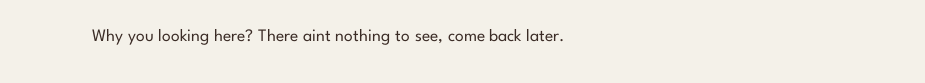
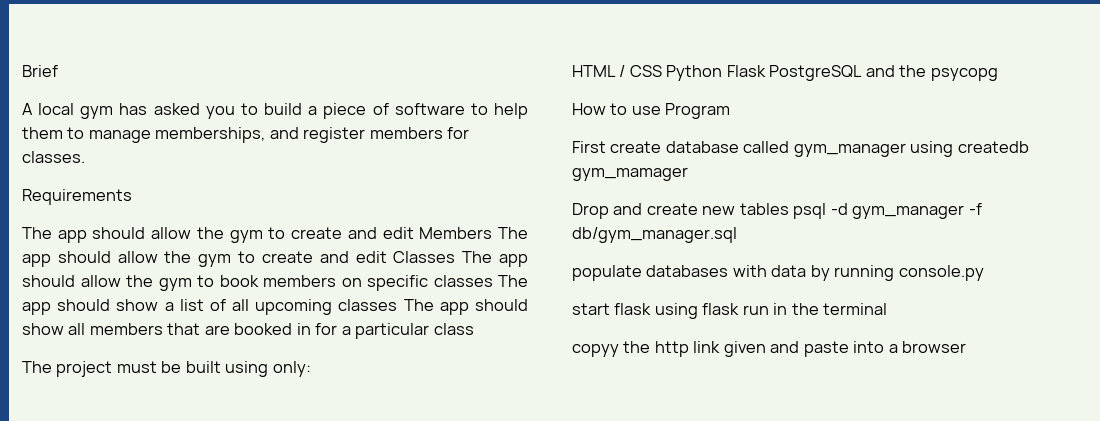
[92,28,564,45] Why you looking here? There aint nothing to see, come back later. -> [22,65,58,77] [22,103,528,119] [22,127,470,143] [22,151,85,163] [22,189,132,205] [22,227,529,243] [22,251,528,267] [22,275,528,291] [22,299,528,315] [22,323,474,339] [22,361,311,377] [572,65,998,81] [572,103,731,119] [572,141,1029,157] [572,167,688,181] [572,203,982,219] [572,227,737,243] [572,265,984,281] [572,303,888,319] [572,341,967,357] Brief // A local gym has asked you to build a piece of software to help them to manage memberships, and register members for classes. // Requirements // The app should allow the gym to create and edit Members The app should allow the gym to create and edit Classes The app should allow the gym to book members on specific classes The app should show a list of all upcoming classes The app should show all members that are booked in for a particular class // The project must be built using only: // HTML / CSS Python Flask PostgreSQL and the psycopg // How to use Program // First create database called gym_manager using createdb gym_mamager // Drop and create new tables psql -d gym_manager -f db/gym_manager.sql // populate databases with data by running console.py // start flask using flask run in the terminal // copyy the http link given and paste into a browser

